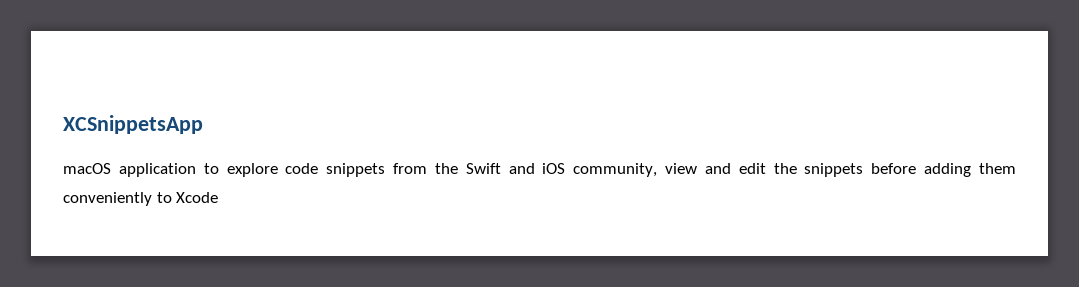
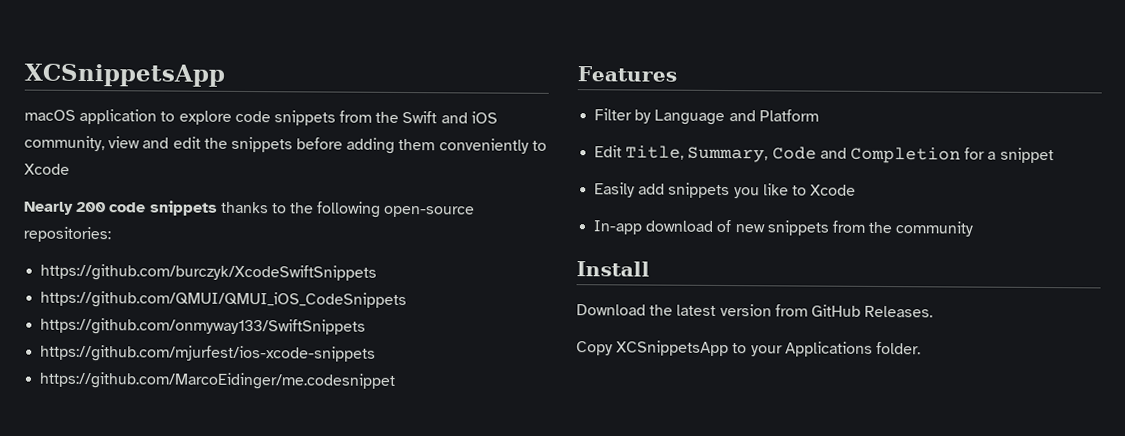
(219, 197) none -> [24,200,476,218] [23,226,111,243] [40,263,378,282] [40,290,408,310] [40,317,367,336] [40,344,377,363] [39,371,397,390] [577,66,677,82] [594,108,819,126] [594,145,1054,164] [594,182,857,199] [593,219,974,237] [576,261,650,277] [576,303,934,318] [576,340,921,357] // Nearly 200 code snippets thanks to the following open-source repositories: // https://github.com/burczyk/XcodeSwiftSnippets // https://github.com/QMUI/QMUI_iOS_CodeSnippets // https://github.com/onmyway133/SwiftSnippets // https://github.com/mjurfest/ios-xcode-snippets // https://github.com/MarcoEidinger/me.codesnippet // Features // Filter by Language and Platform // Edit Title, Summary, Code and Completion for a snippet // Easily add snippets you like to Xcode // In-app download of new snippets from the community // Install // Download the latest version from GitHub Releases. // Copy XCSnippetsApp to your Applications folder.

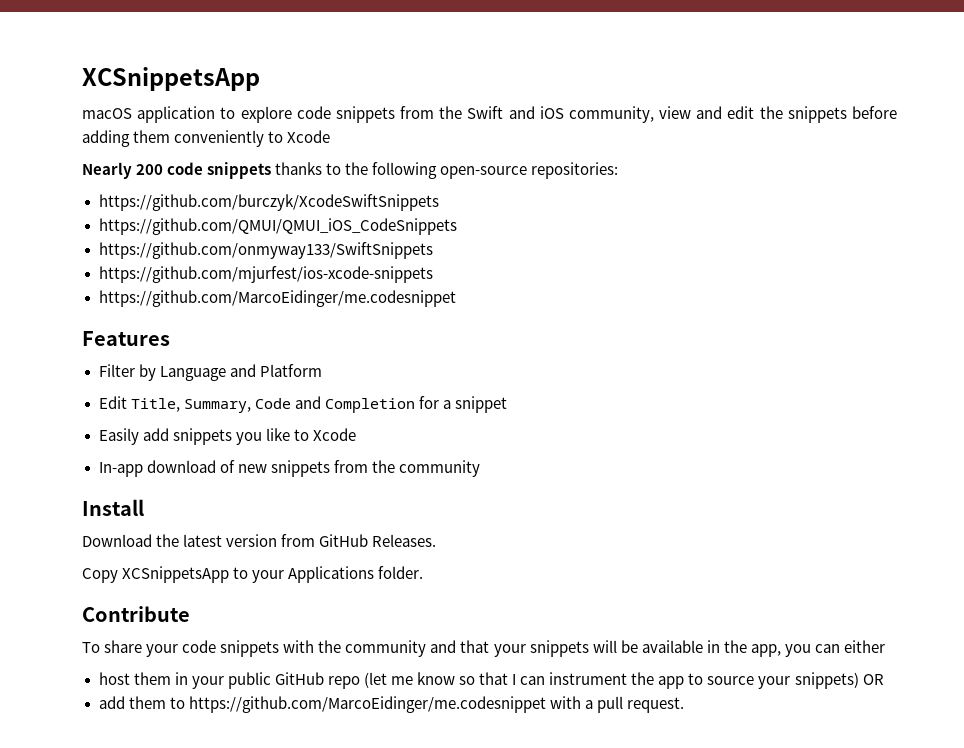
(921, 348) none -> [82,606,190,622] [82,640,885,657] [98,672,884,689] [98,696,684,713] // Contribute // To share your code snippets with the community and that your snippets will be available in the app, you can either // host them in your public GitHub repo (let me know so that I can instrument the app to source your snippets) OR // add them to https://github.com/MarcoEidinger/me.codesnippet with a pull request.

